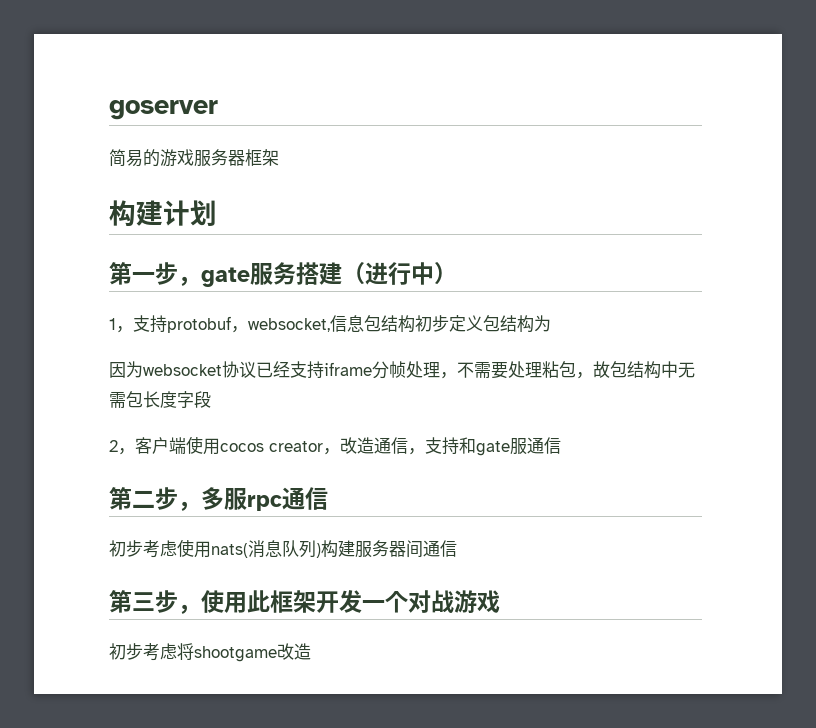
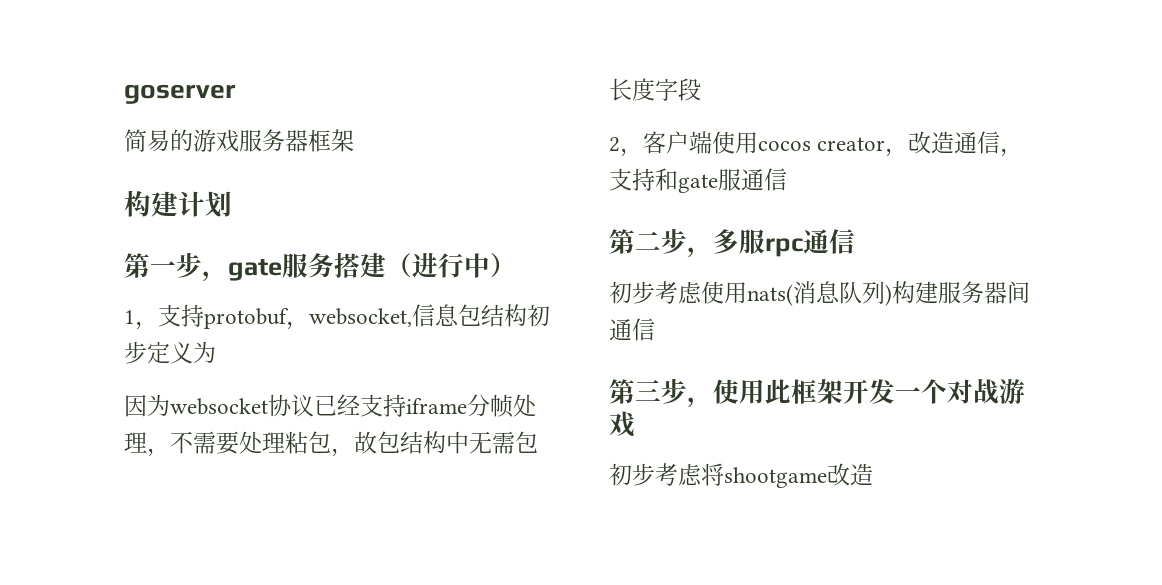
[483,315,534,333] 包结构 -> (193, 352) none

